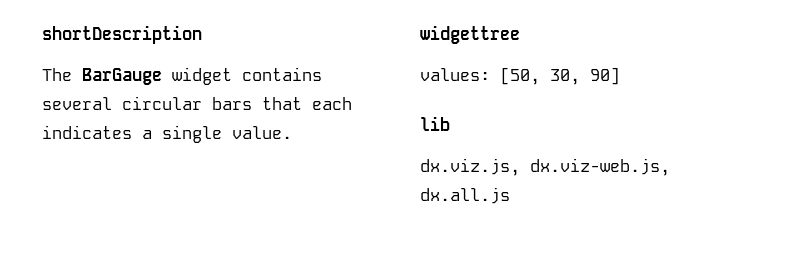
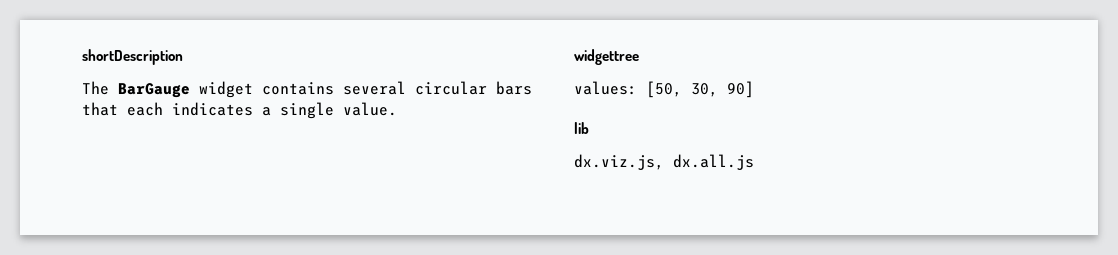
[530,158,670,176] dx.viz-web.js, -> (664, 162) none

